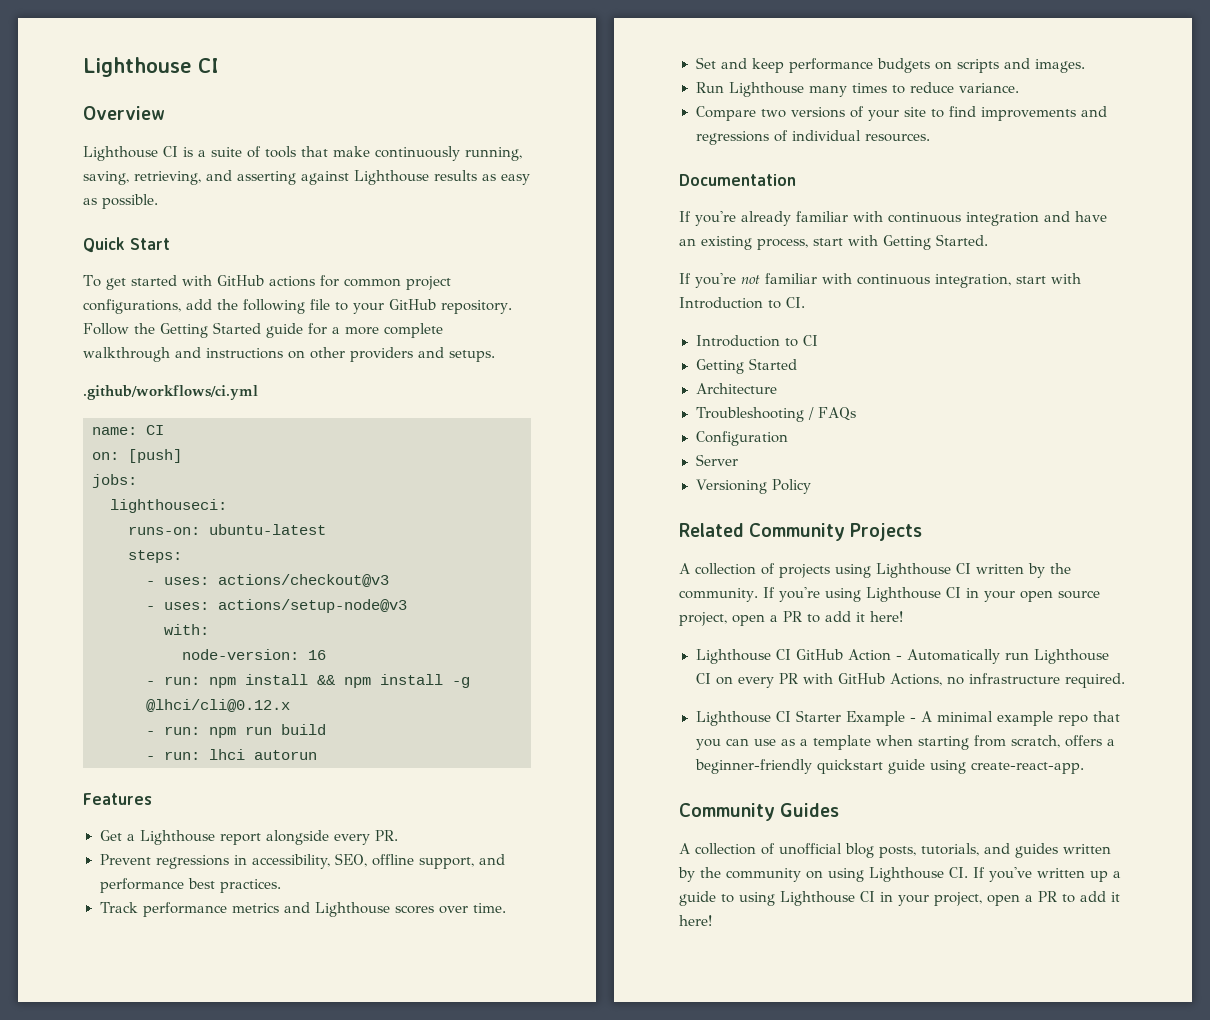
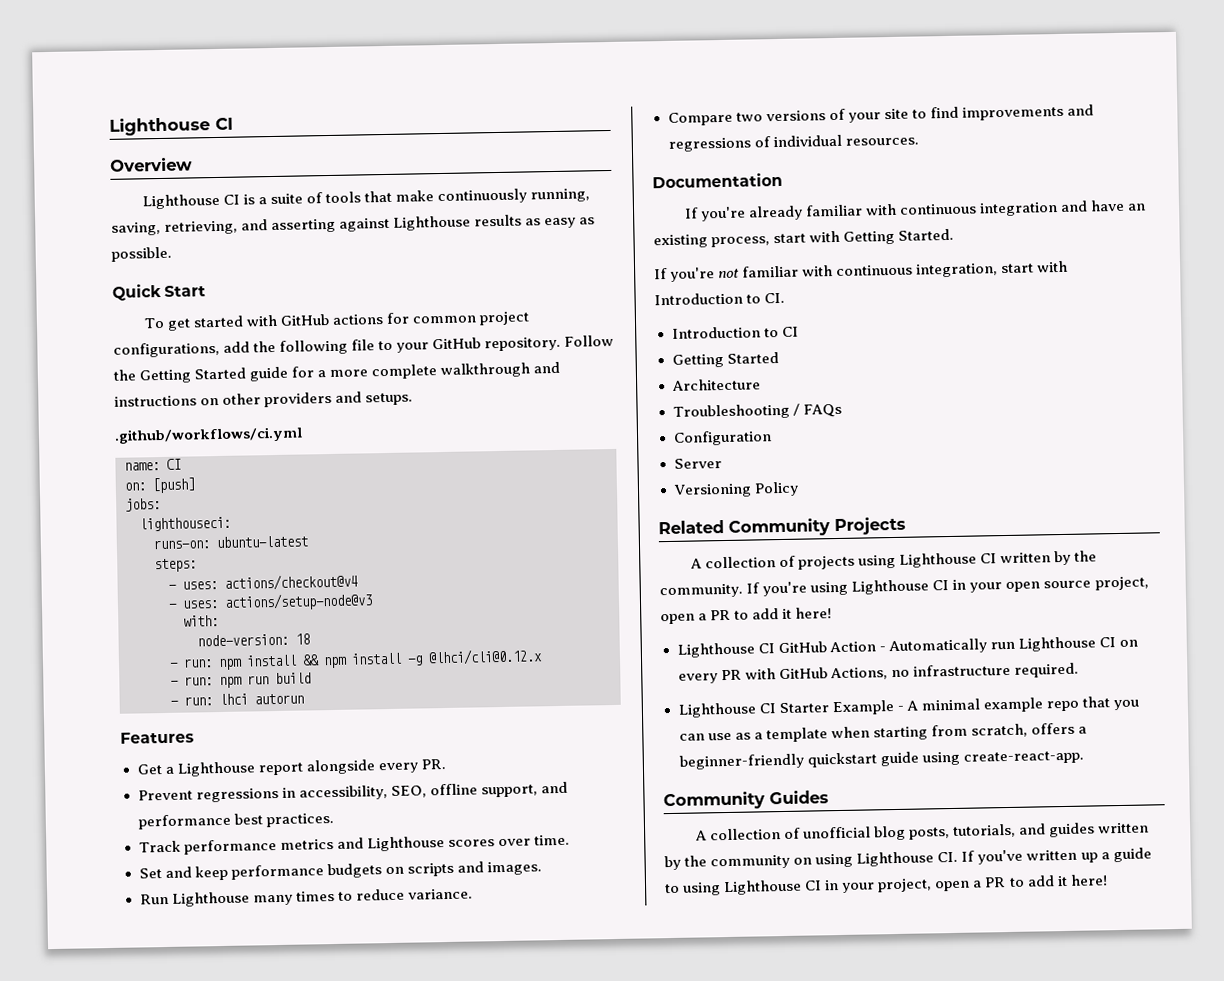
[218,574,389,587] actions/checkout@v3 -> [224,573,358,591] actions/checkout@v4
[308,650,326,660] 16 -> [295,633,310,645] 18

